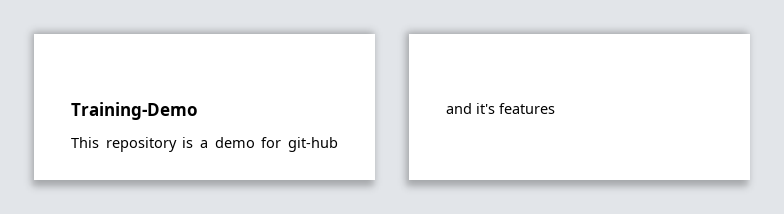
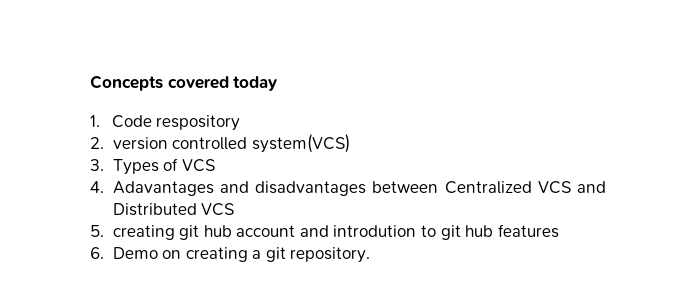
[71,102,198,120] [71,137,338,152] [446,103,555,114] Training-Demo // This repository is a demo for git-hub and it's features -> [90,75,278,91] [90,115,241,131] [90,134,350,153] [90,158,215,175] [90,181,606,196] [112,203,235,216] [90,224,559,240] [90,247,371,263] Concepts covered today // 1. Code respository // 2. version controlled system(VCS) // 3. Types of VCS // 4. Adavantages and disadvantages between Centralized VCS and Distributed VCS // 5. creating git hub account and introdution to git hub features // 6. Demo on creating a git repository.

